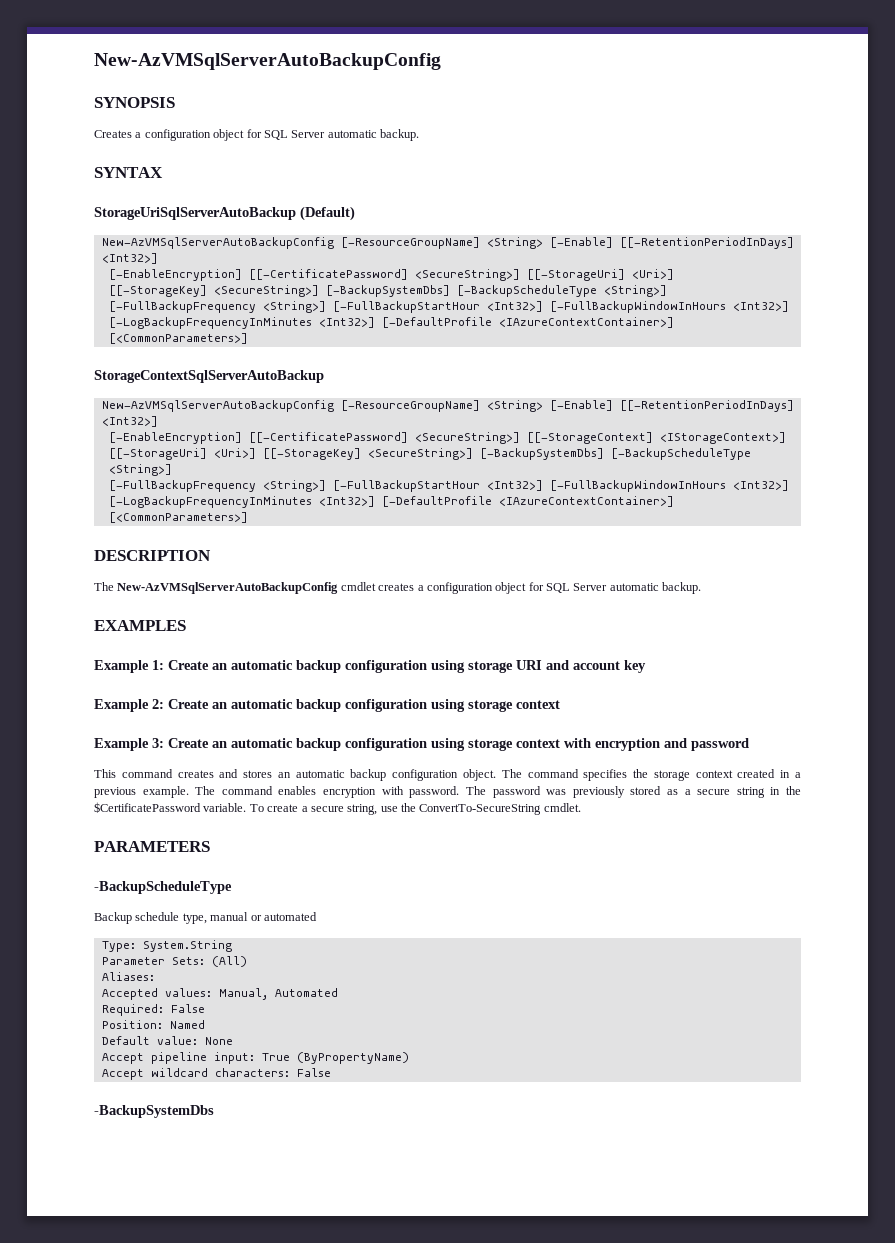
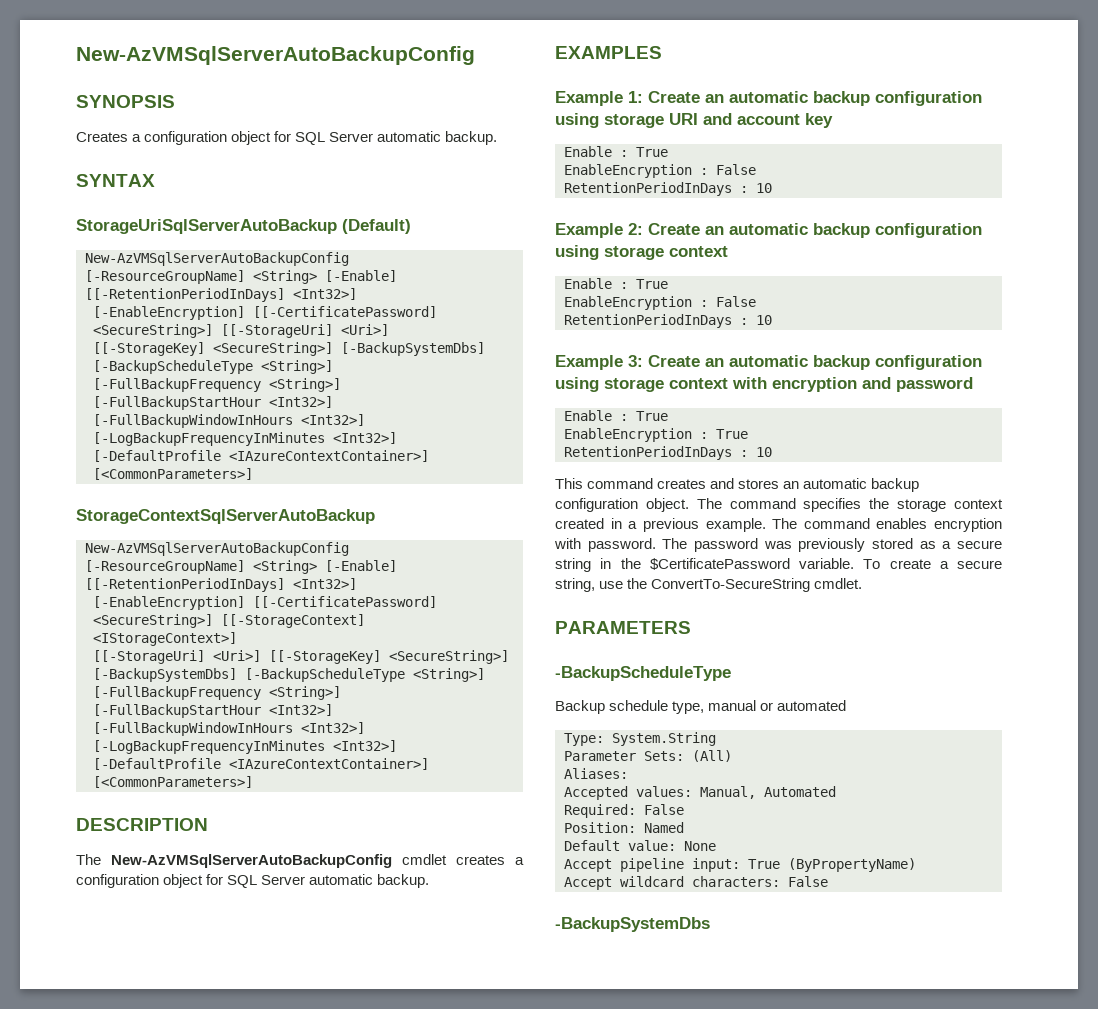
(646, 666) none -> [564,146,668,157] [564,164,756,178] [564,182,772,196] // Enable : True // EnableEncryption : False // RetentionPeriodInDays : 10
(560, 704) none -> [564,278,668,289] [564,296,756,310] [564,314,772,328] // Enable : True // EnableEncryption : False // RetentionPeriodInDays : 10
(749, 744) none -> [564,410,668,421] [564,428,748,442] [564,446,772,460] // Enable : True // EnableEncryption : True // RetentionPeriodInDays : 10

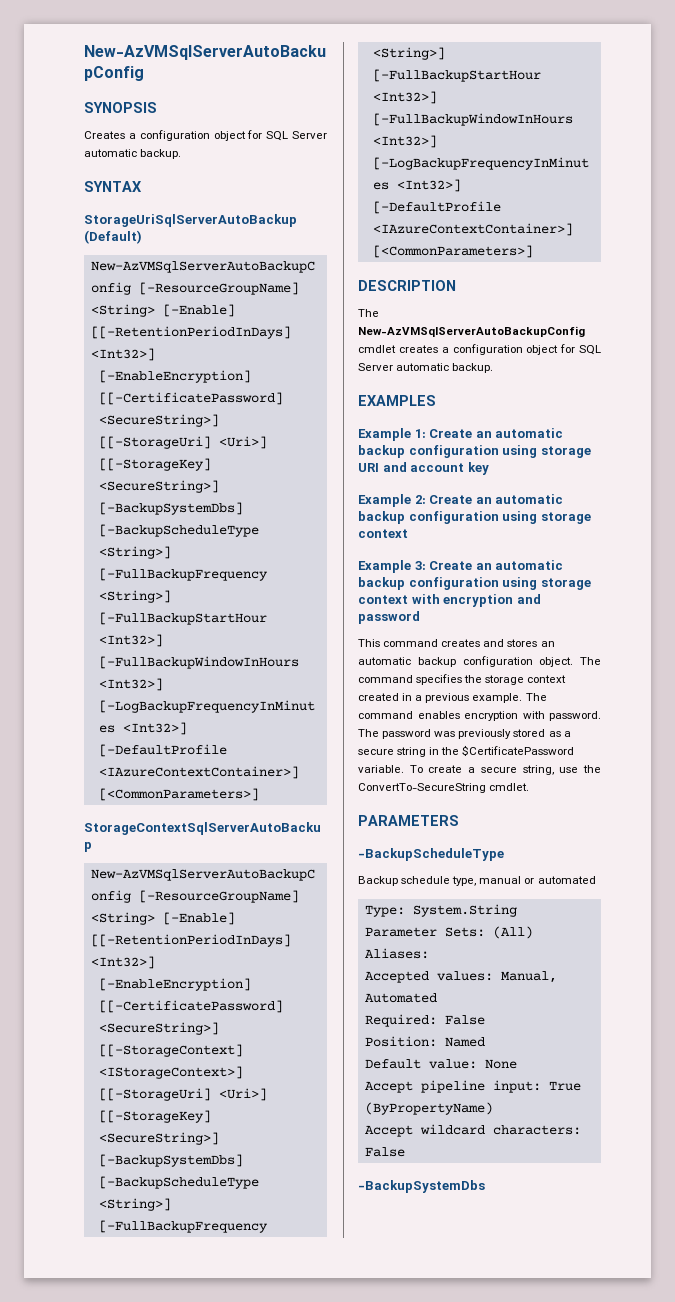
[564,146,668,157] [564,164,756,178] [564,182,772,196] // Enable : True // EnableEncryption : False // RetentionPeriodInDays : 10 -> (489, 468) none
[564,278,668,289] [564,296,756,310] [564,314,772,328] // Enable : True // EnableEncryption : False // RetentionPeriodInDays : 10 -> (408, 533) none
[564,410,668,421] [564,428,748,442] [564,446,772,460] // Enable : True // EnableEncryption : True // RetentionPeriodInDays : 10 -> (420, 617) none

